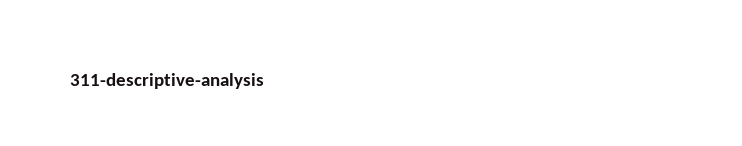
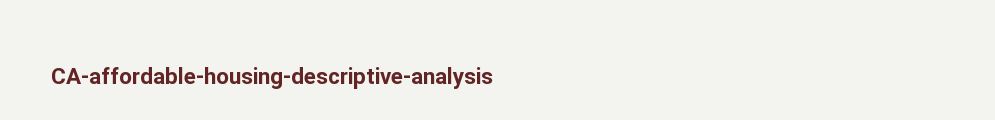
[70,73,264,89] 311-descriptive-analysis -> [51,67,493,89] CA-affordable-housing-descriptive-analysis

